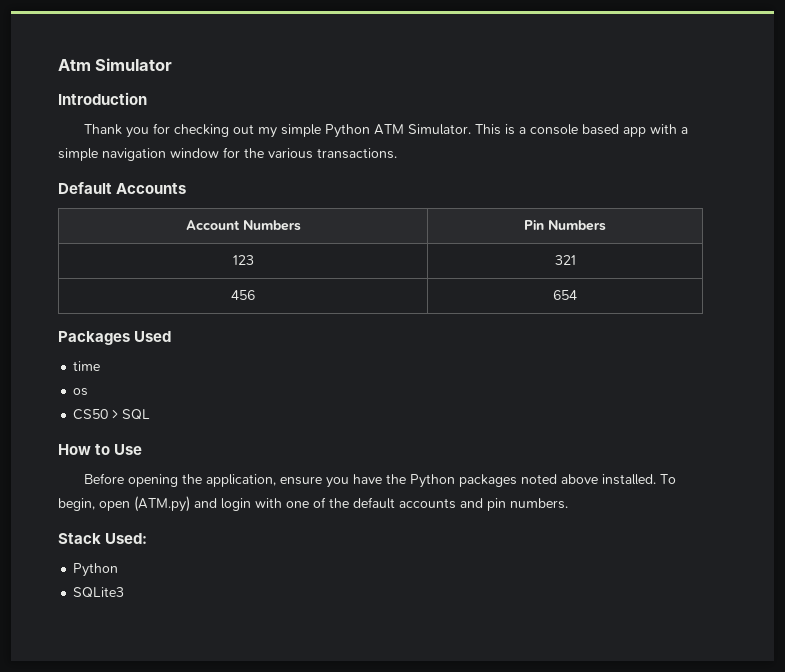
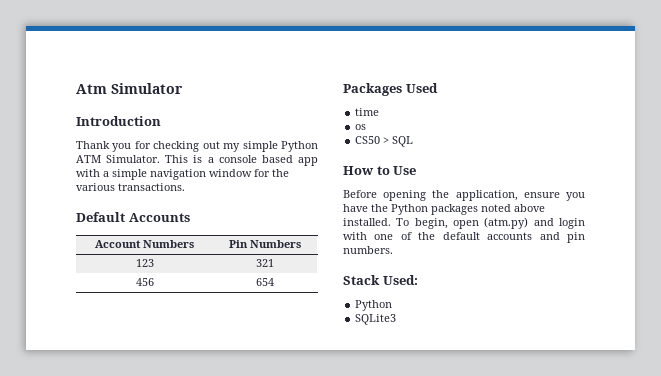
[134,496,190,512] (ATM.py) -> [484,217,529,229] (atm.py)

